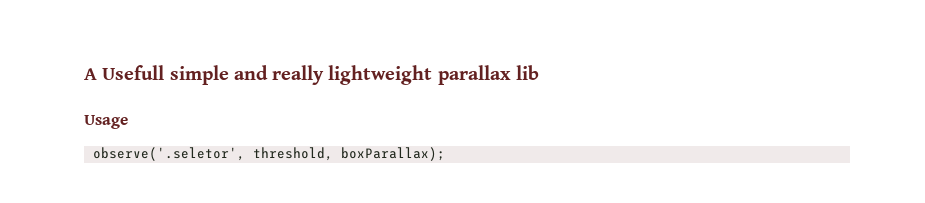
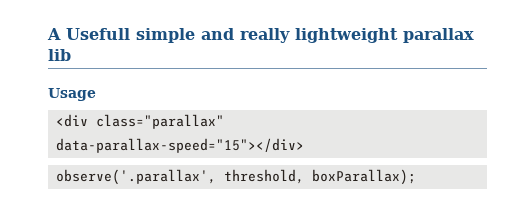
[93,147,246,161] observe('.seletor', -> [56,114,225,129] [56,138,305,153] [56,169,217,185] <div class="parallax" data-parallax-speed="15"></div> // observe('.parallax',

